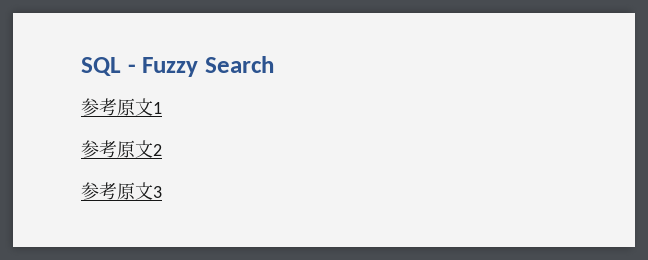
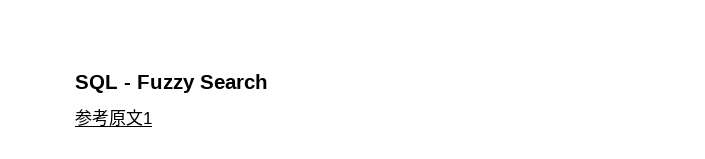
[81,140,162,158] [81,182,162,200] // 参考原文2 // 参考原文3 -> (152, 118) none

